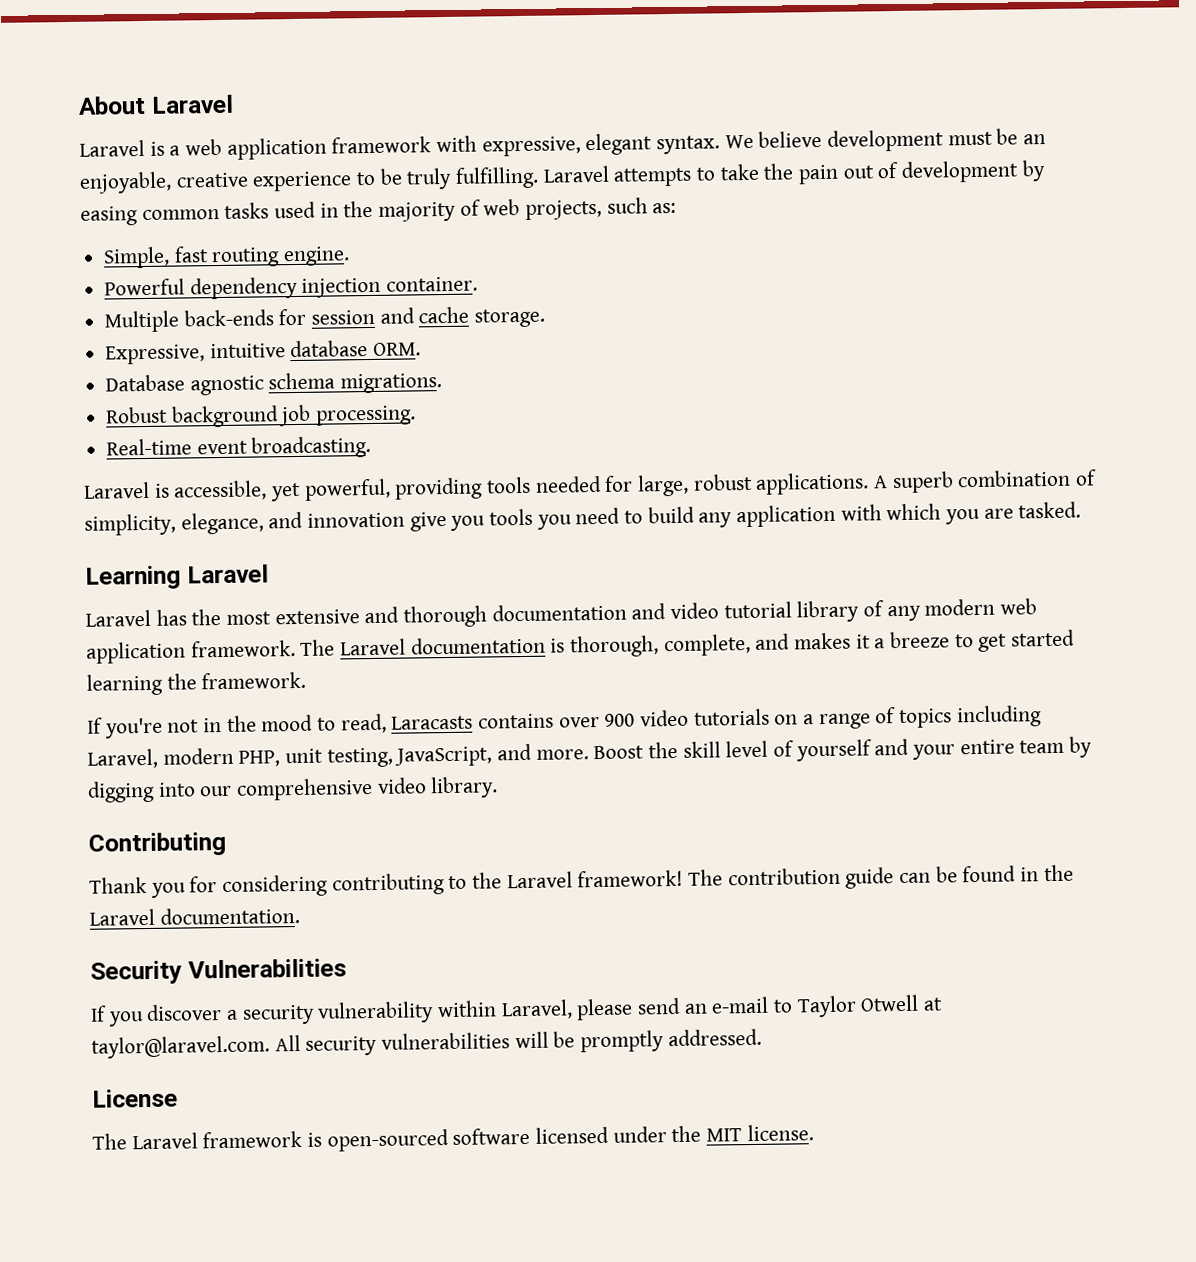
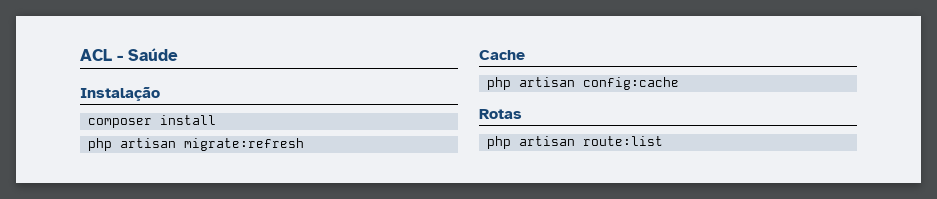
[78,94,234,115] [79,128,1047,160] [79,160,1046,194] [80,197,677,226] [103,246,351,269] [104,276,479,300] [104,306,546,333] [105,340,422,365] [105,372,443,396] [105,404,417,428] [106,435,372,459] [83,469,1098,502] [84,501,1082,536] [85,564,269,590] [85,598,1038,628] [86,629,1076,664] [86,671,307,696] [87,705,1042,739] [87,736,1093,769] [87,776,499,803] [88,831,226,857] [89,864,1074,898] [89,906,300,926] [90,958,347,985] [90,994,944,1027] [91,1028,762,1059] [92,1088,178,1108] [92,1124,814,1152] About Laravel // Laravel is a web application framework with expressive, elegant syntax. We believe development must be an enjoyable, creative experience to be truly fulfilling. Laravel attempts to take the pain out of development by easing common tasks used in the majority of web projects, such as: // Simple, fast routing engine. // Powerful dependency injection container. // Multiple back-ends for session and cache storage. // Expressive, intuitive database ORM. // Database agnostic schema migrations. // Robust background job processing. // Real-time event broadcasting. // Laravel is accessible, yet powerful, providing tools needed for large, robust applications. A superb combination of simplicity, elegance, and innovation give you tools you need to build any application with which you are tasked. // Learning Laravel // Laravel has the most extensive and thorough documentation and video tutorial library of any modern web application framework. The Laravel documentation is thorough, complete, and makes it a breeze to get started learning the framework. // If you're not in the mood to read, Laracasts contains over 900 video tutorials on a range of topics including Laravel, modern PHP, unit testing, JavaScript, and more. Boost the skill level of yourself and your entire team by digging into our comprehensive video library. // Contributing // Thank you for considering contributing to the Laravel framework! The contribution guide can be found in the Laravel documentation. // Security Vulnerabilities // If you discover a security vulnerability within Laravel, please send an e-mail to Taylor Otwell at taylor@laravel.com. All security vulnerabilities will be promptly addressed. // License // The Laravel framework is open-sourced software licensed under the MIT license. -> [80,48,178,61] [80,87,160,101] [87,115,216,128] [87,138,304,151] [479,50,525,60] [486,77,679,90] [479,109,522,119] [486,136,663,149] ACL - Saúde // Instalação // composer install // php artisan migrate:refresh // Cache // php artisan config:cache // Rotas // php artisan route:list

